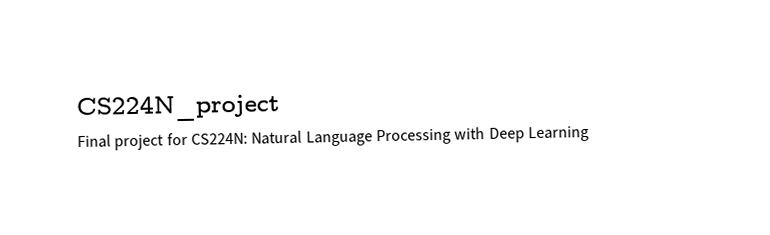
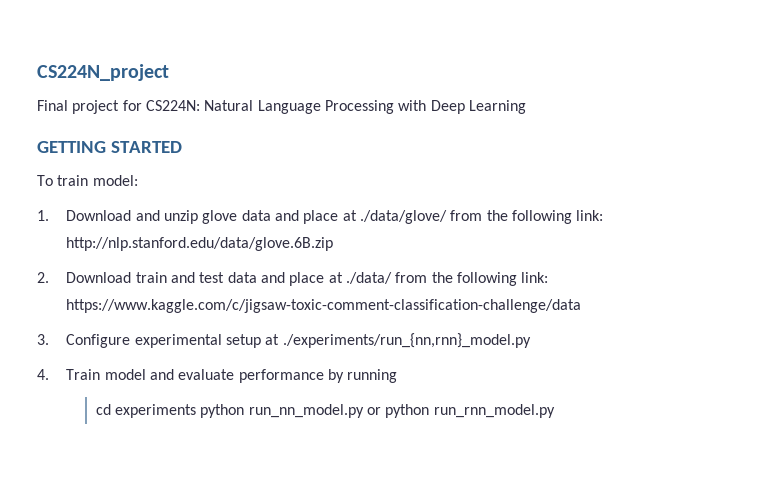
(589, 134) none -> [37,141,182,153] [37,175,138,186] [37,210,604,224] [66,237,334,251] [37,272,549,286] [66,299,582,313] [37,333,531,348] [37,369,398,383] [95,404,555,418] // GETTING STARTED // To train model: // 1. Download and unzip glove data and place at ./data/glove/ from the following link: http://nlp.stanford.edu/data/glove.6B.zip // 2. Download train and test data and place at ./data/ from the following link: https://www.kaggle.com/c/jigsaw-toxic-comment-classification-challenge/data // 3. Configure experimental setup at ./experiments/run_{nn,rnn}_model.py // 4. Train model and evaluate performance by running // cd experiments python run_nn_model.py or python run_rnn_model.py

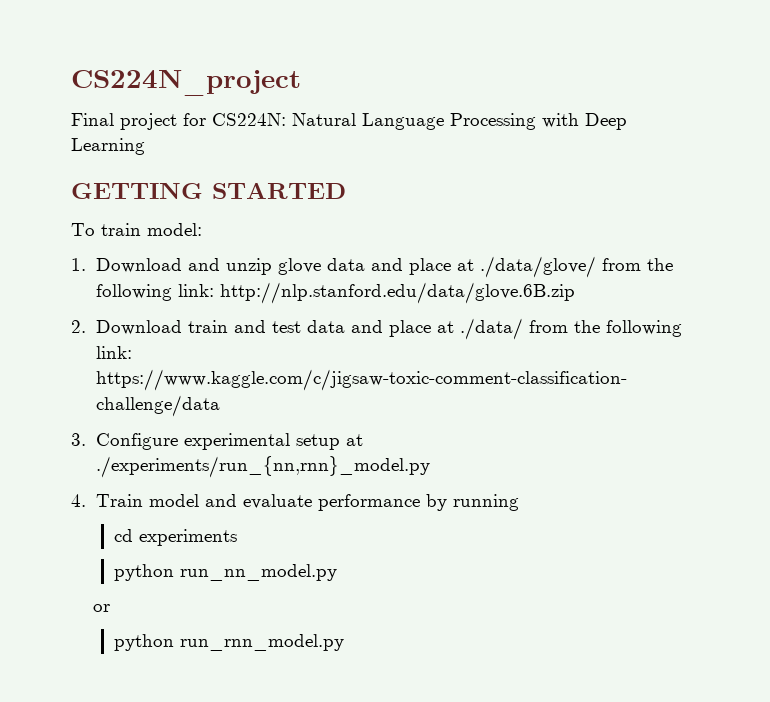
(197, 411) none -> (237, 537) //
(364, 411) none -> (337, 572) //
(382, 411) none -> (110, 608) //

